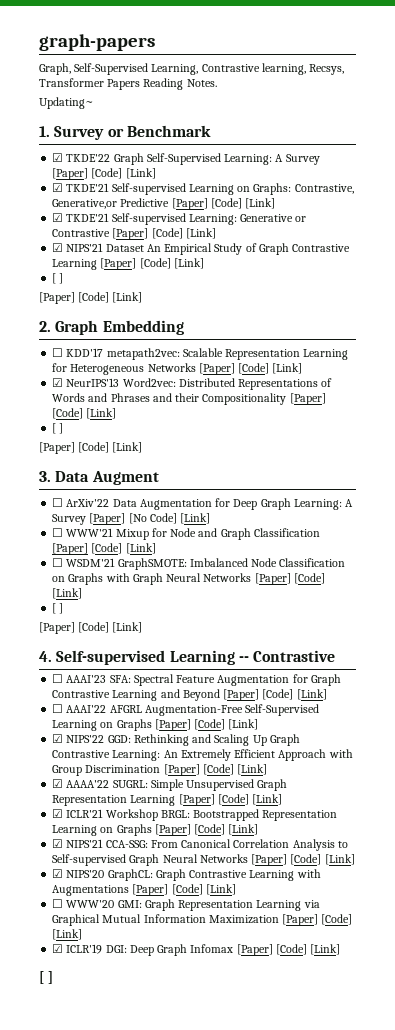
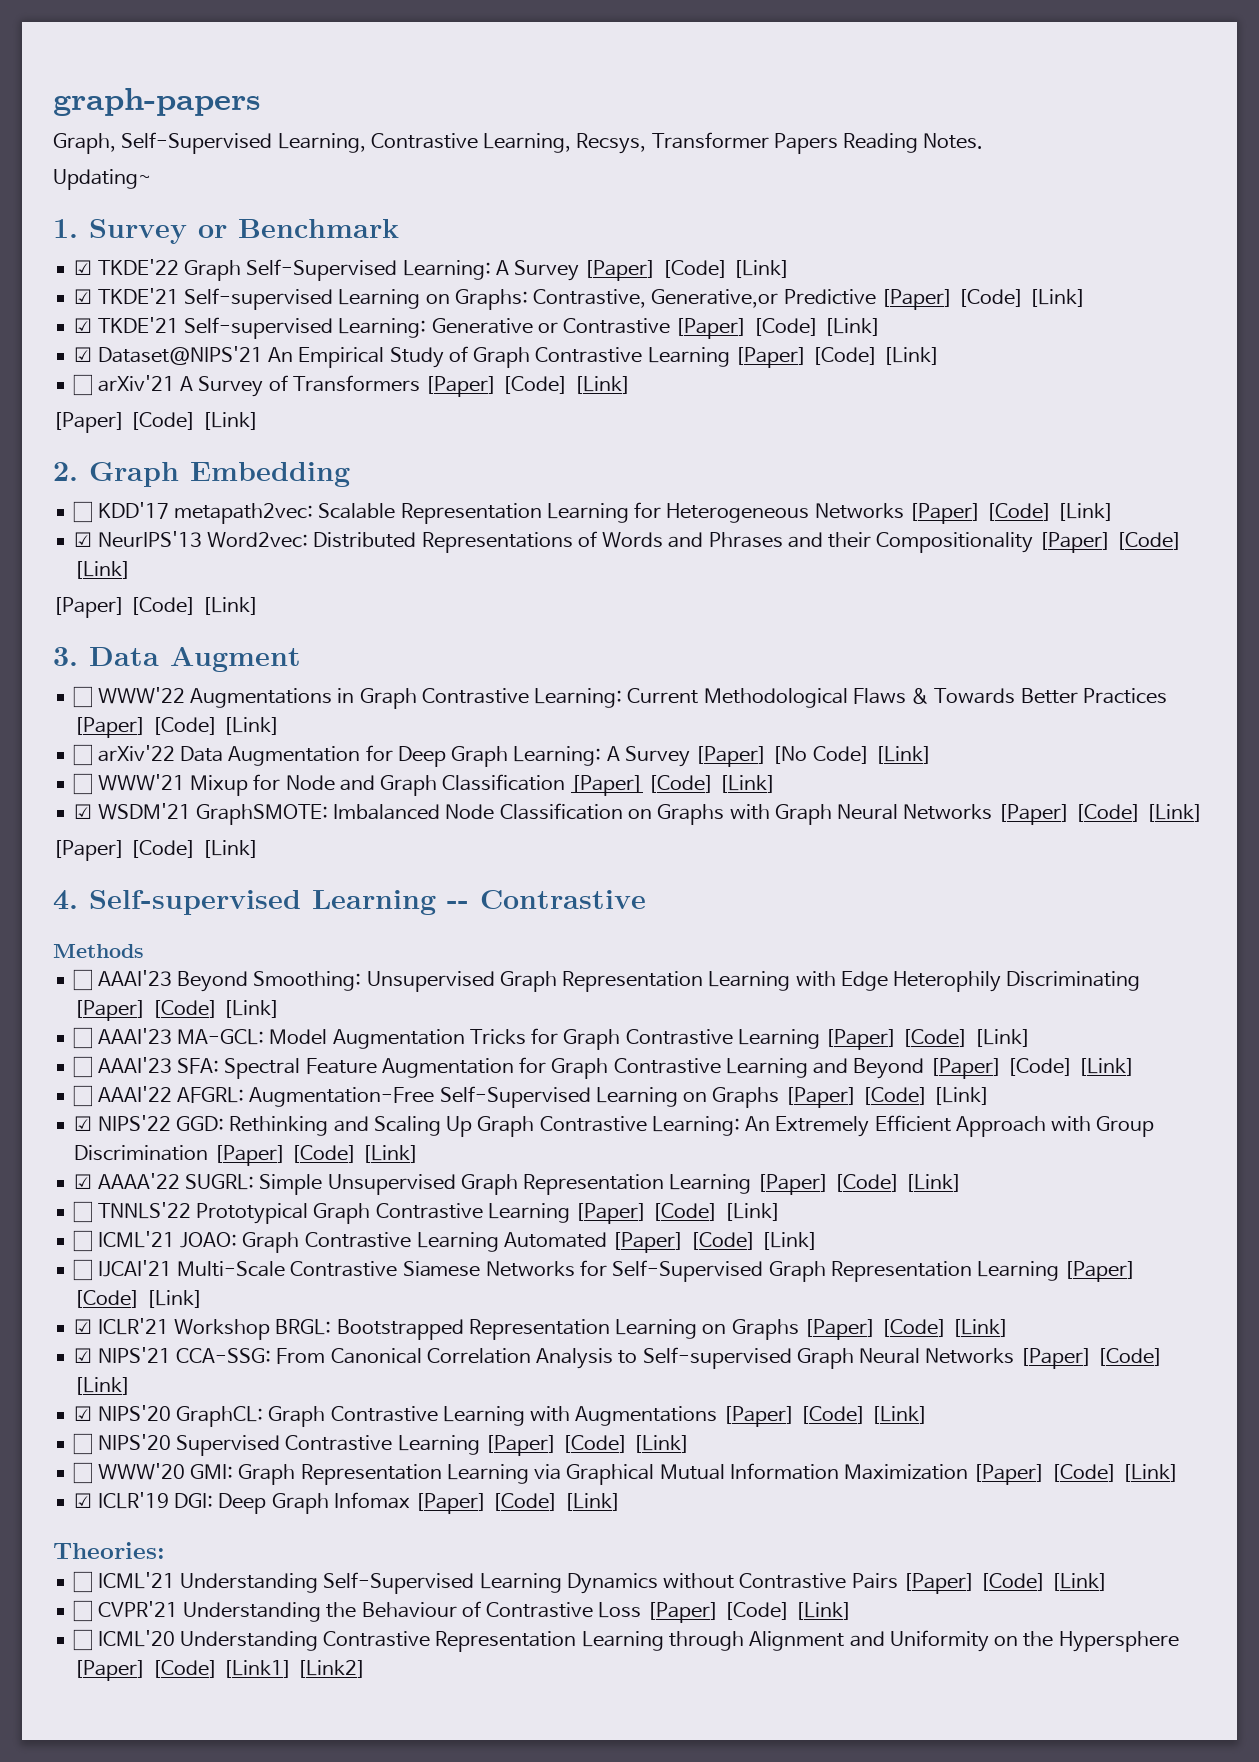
[261,63,306,75] learning, -> [483,133,572,153] Learning,
[66,243,144,252] NIPS'21 Dataset -> [97,346,263,365] Dataset@NIPS'21
[52,273,64,284] [ ] -> [73,374,631,397] ☐ arXiv'21 A Survey of Transformers [Paper] [Code] [Link]
[52,423,64,434] // [ ] -> (132, 570) none
[66,499,110,507] ArXiv'22 -> [97,687,1167,709] [74,717,280,738] [73,744,175,766] WWW'22 Augmentations in Graph Contrastive Learning: Current Methodological Flaws & Towards Better Practices [Paper] [Code] [Link] // ☐ arXiv'22
[52,558,64,567] ☐ -> [74,804,93,819] ☑
[52,603,64,614] // [ ] -> (1204, 813) none
(336, 656) none -> [53,944,144,958] [73,969,1141,992] [74,1000,280,1021] [73,1027,1031,1050] // Methods // ☐ AAAI'23 Beyond Smoothing: Unsupervised Graph Representation Learning with Edge Heterophily Discriminating [Paper] [Code] [Link] // ☐ AAAI'23 MA-GCL: Model Augmentation Tricks for Graph Contrastive Learning [Paper] [Code] [Link]
[109,705,142,713] AFGRL -> [176,1087,244,1103] AFGRL:
(283, 799) none -> [73,1201,781,1224] [73,1230,818,1253] [73,1259,1137,1282] [74,1290,203,1308] // ☐ TNNLS'22 Prototypical Graph Contrastive Learning [Paper] [Code] [Link] // ☐ ICML'21 JOAO: Graph Contrastive Learning Automated [Paper] [Code] [Link] // ☐ IJCAI'21 Multi-Scale Contrastive Siamese Networks for Self-Supervised Graph Representation Learning [Paper] [Code] [Link]
(236, 889) none -> [73,1433,691,1456] // ☐ NIPS'20 Supervised Contrastive Learning [Paper] [Code] [Link]
[39,971,53,984] [ ] -> [53,1542,165,1559] [73,1571,1109,1594] [73,1600,853,1623] [73,1629,1179,1652] [74,1660,367,1681] Theories: // ☐ ICML'21 Understanding Self-Supervised Learning Dynamics without Contrastive Pairs [Paper] [Code] [Link] // ☐ CVPR'21 Understanding the Behaviour of Contrastive Loss [Paper] [Code] [Link] // ☐ ICML'20 Understanding Contrastive Representation Learning through Alignment and Uniformity on the Hypersphere [Paper] [Code] [Link1] [Link2]

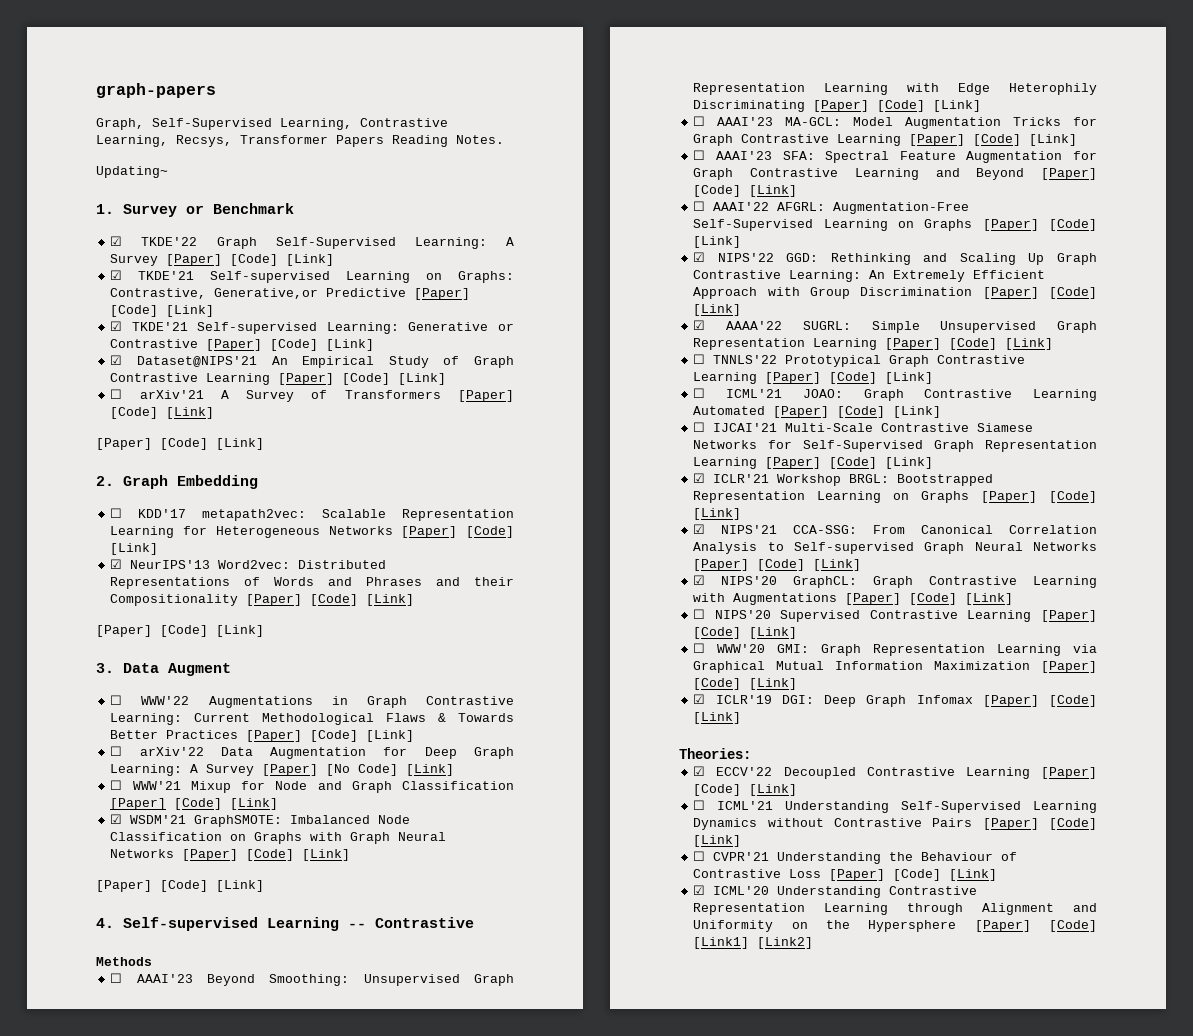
(165, 1550) none -> [693,766,1097,779] [693,784,798,796] // ☑ ECCV'22 Decoupled Contrastive Learning [Paper] [Code] [Link]
[73,1629,93,1651] ☐ -> [693,885,706,895] ☑

